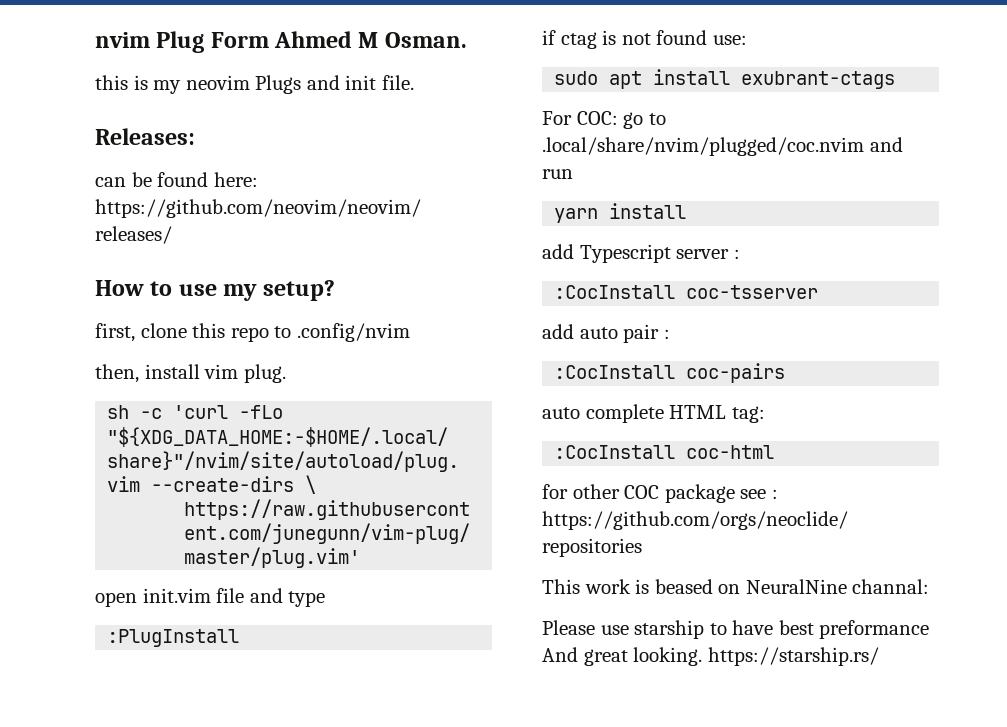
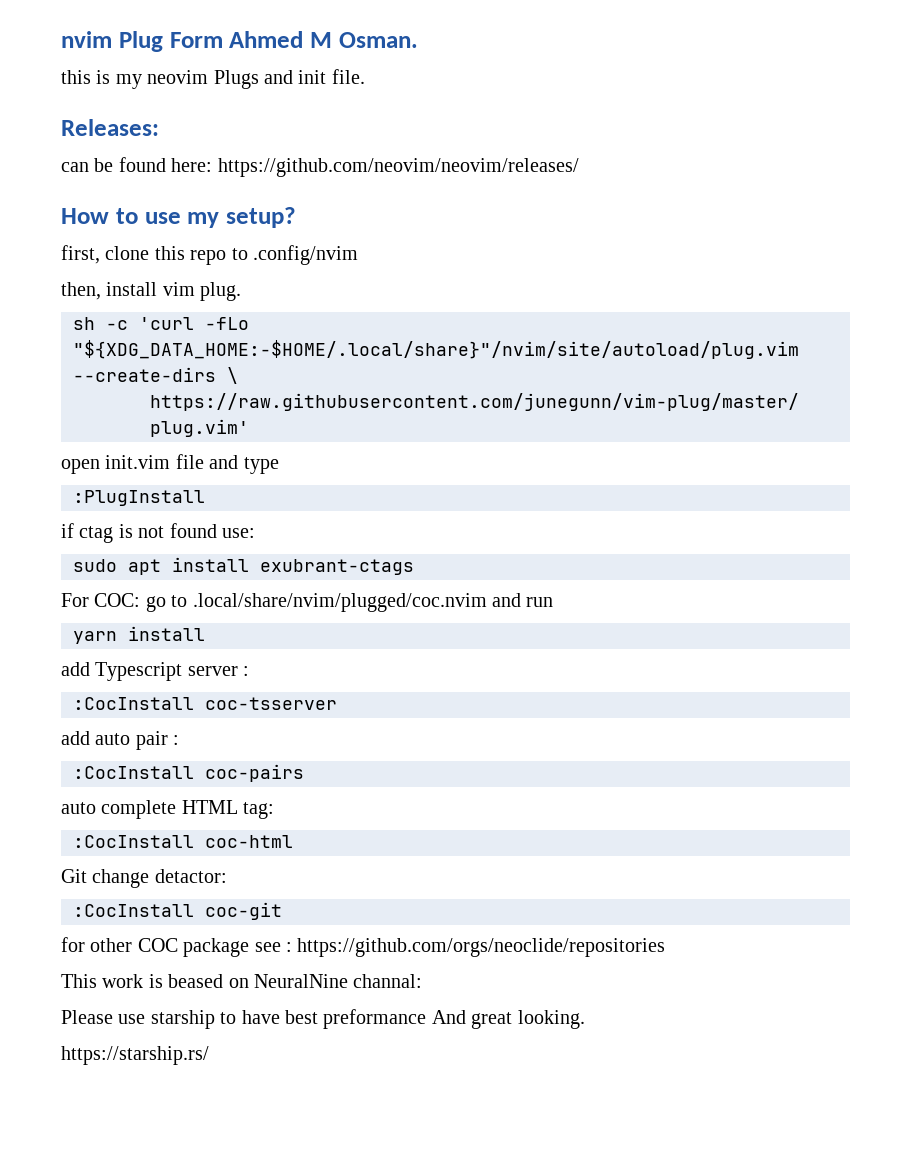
(775, 452) none -> [61,869,227,888] [73,902,282,920] // Git change detactor: // :CocInstall coc-git
(703, 656) none -> (585, 1019) //

